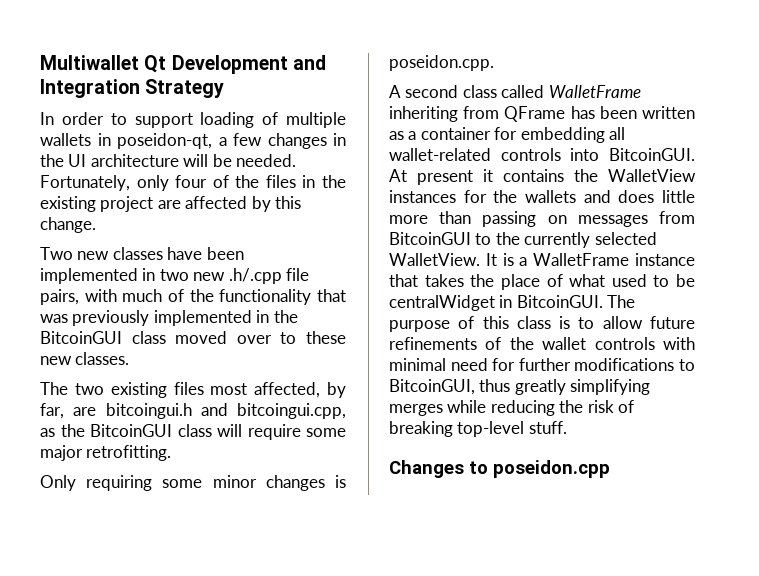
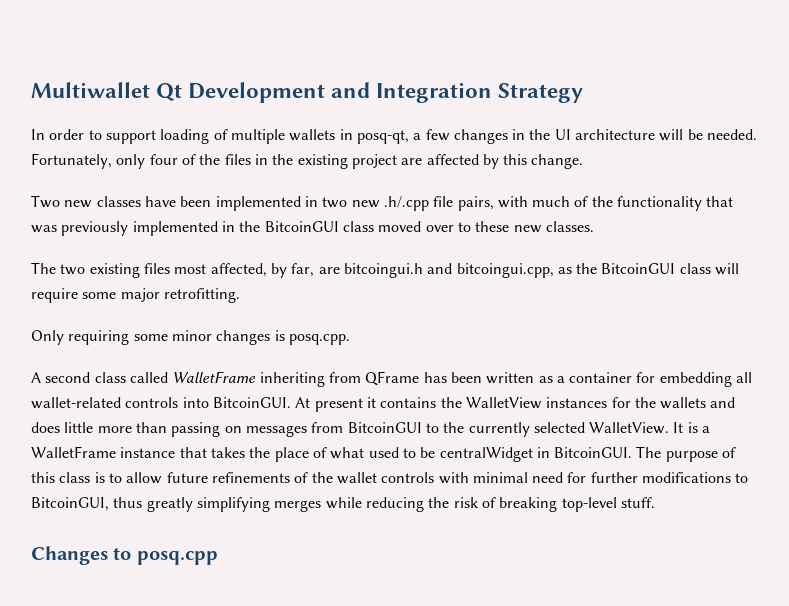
[117,133,212,149] poseidon-qt, -> [356,130,409,144] posq-qt,
[389,55,494,71] poseidon.cpp. -> [288,334,350,345] posq.cpp.
[493,460,610,478] poseidon.cpp -> [136,551,218,565] posq.cpp

